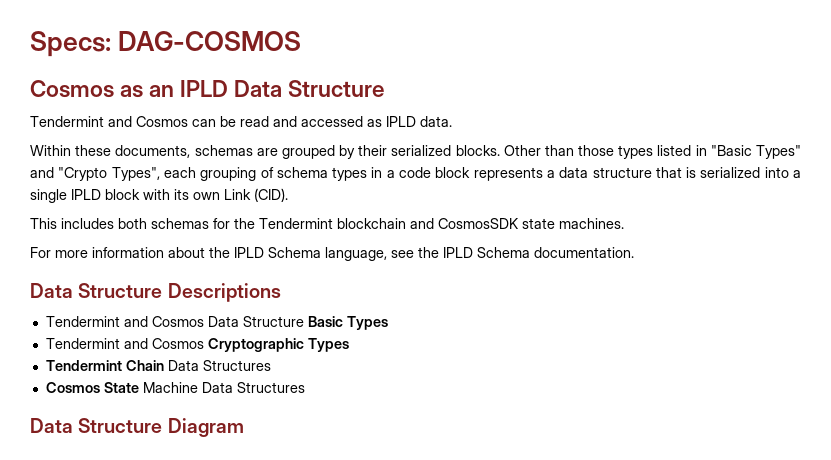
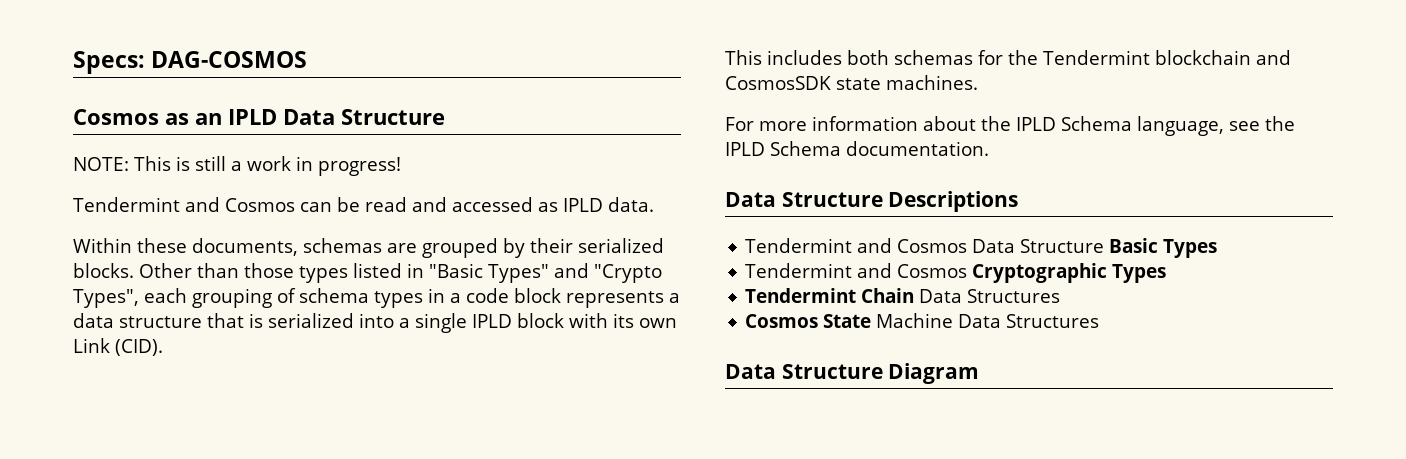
(385, 88) none -> [73,156,401,176] // NOTE: This is still a work in progress!

